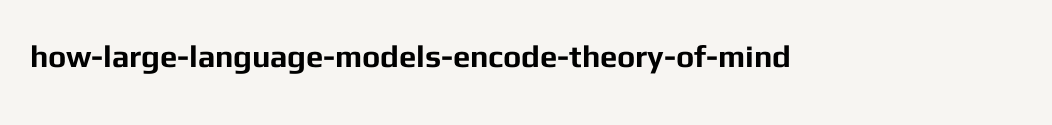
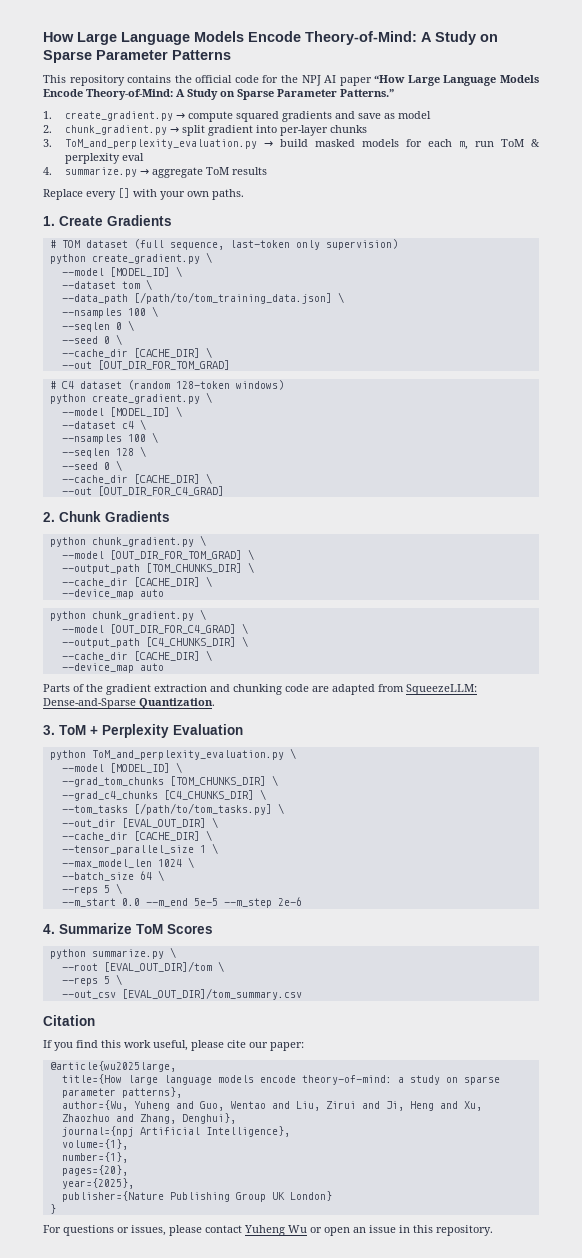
[30,45,791,74] how-large-language-models-encode-theory-of-mind -> [43,31,498,45] [43,50,231,63] [43,75,539,86] [43,89,394,100] [43,111,431,122] [43,125,367,136] [43,139,541,150] [64,153,144,164] [43,167,267,178] [43,188,244,200] [43,215,172,226] [49,239,398,250] [49,252,212,264] [61,266,182,277] [61,279,152,290] [61,292,344,304] [61,306,158,318] [61,320,134,332] [61,334,122,345] [61,347,212,358] [61,360,230,370] [49,380,284,390] [49,392,212,404] [61,406,182,417] [61,419,146,430] [61,432,158,444] [61,446,146,458] [61,460,122,471] [61,473,212,484] [61,486,224,496] [43,511,170,522] [49,535,206,547] [61,549,254,560] [61,562,254,574] [61,576,212,587] [61,589,164,599] [49,609,206,621] [61,623,248,634] [61,636,248,648] [61,650,212,661] [61,663,164,673] [43,684,477,695] [43,698,215,709] [43,724,243,738] [49,748,296,760] [61,762,182,773] [61,775,278,787] [61,789,266,801] [61,803,284,815] [61,817,218,828] [61,830,212,841] [61,843,218,855] [61,857,194,868] [61,870,164,881] [61,883,122,895] [61,897,302,908] [43,923,213,934] [49,947,176,959] [61,961,224,972] [61,974,122,986] [61,988,302,1000] [43,1015,95,1026] [43,1040,304,1051] [49,1061,176,1072] [61,1074,500,1085] [61,1087,182,1098] [61,1100,482,1111] [61,1113,236,1124] [61,1126,290,1137] [61,1139,128,1150] [61,1152,128,1163] [61,1165,128,1176] [61,1178,134,1189] [61,1191,332,1202] [49,1204,56,1214] [43,1225,493,1236] How Large Language Models Encode Theory-of-Mind: A Study on Sparse Parameter Patterns // This repository contains the official code for the NPJ AI paper “How Large Language Models Encode Theory-of-Mind: A Study on Sparse Parameter Patterns.” // 1. create_gradient.py → compute squared gradients and save as model // 2. chunk_gradient.py → split gradient into per-layer chunks // 3. ToM_and_perplexity_evaluation.py → build masked models for each m, run ToM & perplexity eval // 4. summarize.py → aggregate ToM results // Replace every [] with your own paths. // 1. Create Gradients // # TOM dataset (full sequence, last-token only supervision) // python create_gradient.py \ // --model [MODEL_ID] \ // --dataset tom \ // --data_path [/path/to/tom_training_data.json] \ // --nsamples 100 \ // --seqlen 0 \ // --seed 0 \ // --cache_dir [CACHE_DIR] \ // --out [OUT_DIR_FOR_TOM_GRAD] // # C4 dataset (random 128-token windows) // python create_gradient.py \ // --model [MODEL_ID] \ // --dataset c4 \ // --nsamples 100 \ // --seqlen 128 \ // --seed 0 \ // --cache_dir [CACHE_DIR] \ // --out [OUT_DIR_FOR_C4_GRAD] // 2. Chunk Gradients // python chunk_gradient.py \ // --model [OUT_DIR_FOR_TOM_GRAD] \ // --output_path [TOM_CHUNKS_DIR] \ // --cache_dir [CACHE_DIR] \ // --device_map auto // python chunk_gradient.py \ // --model [OUT_DIR_FOR_C4_GRAD] \ // --output_path [C4_CHUNKS_DIR] \ // --cache_dir [CACHE_DIR] \ // --device_map auto // Parts of the gradient extraction and chunking code are adapted from SqueezeLLM: Dense-and-Sparse Quantization. // 3. ToM + Perplexity Evaluation // python ToM_and_perplexity_evaluation.py \ // --model [MODEL_ID] \ // --grad_tom_chunks [TOM_CHUNKS_DIR] \ // --grad_c4_chunks [C4_CHUNKS_DIR] \ // --tom_tasks [/path/to/tom_tasks.py] \ // --out_dir [EVAL_OUT_DIR] \ // --cache_dir [CACHE_DIR] \ // --tensor_parallel_size 1 \ // --max_model_len 1024 \ // --batch_size 64 \ // --reps 5 \ // --m_start 0.0 --m_end 5e-5 --m_step 2e-6 // 4. Summarize ToM Scores // python summarize.py \ // --root [EVAL_OUT_DIR]/tom \ // --reps 5 \ // --out_csv [EVAL_OUT_DIR]/tom_summary.csv // Citation // If you find this work useful, please cite our paper: // @article{wu2025large, // title={How large language models encode theory-of-mind: a study on sparse parameter patterns}, // author={Wu, Yuheng and Guo, Wentao and Liu, Zirui and Ji, Heng and Xu, Zhaozhuo and Zhang, Denghui}, // journal={npj Artificial Intelligence}, // volume={1}, // number={1}, // pages={20}, // year={2025}, // publisher={Nature Publishing Group UK London} // } // For questions or issues, please contact Yuheng Wu or open an issue in this repository.

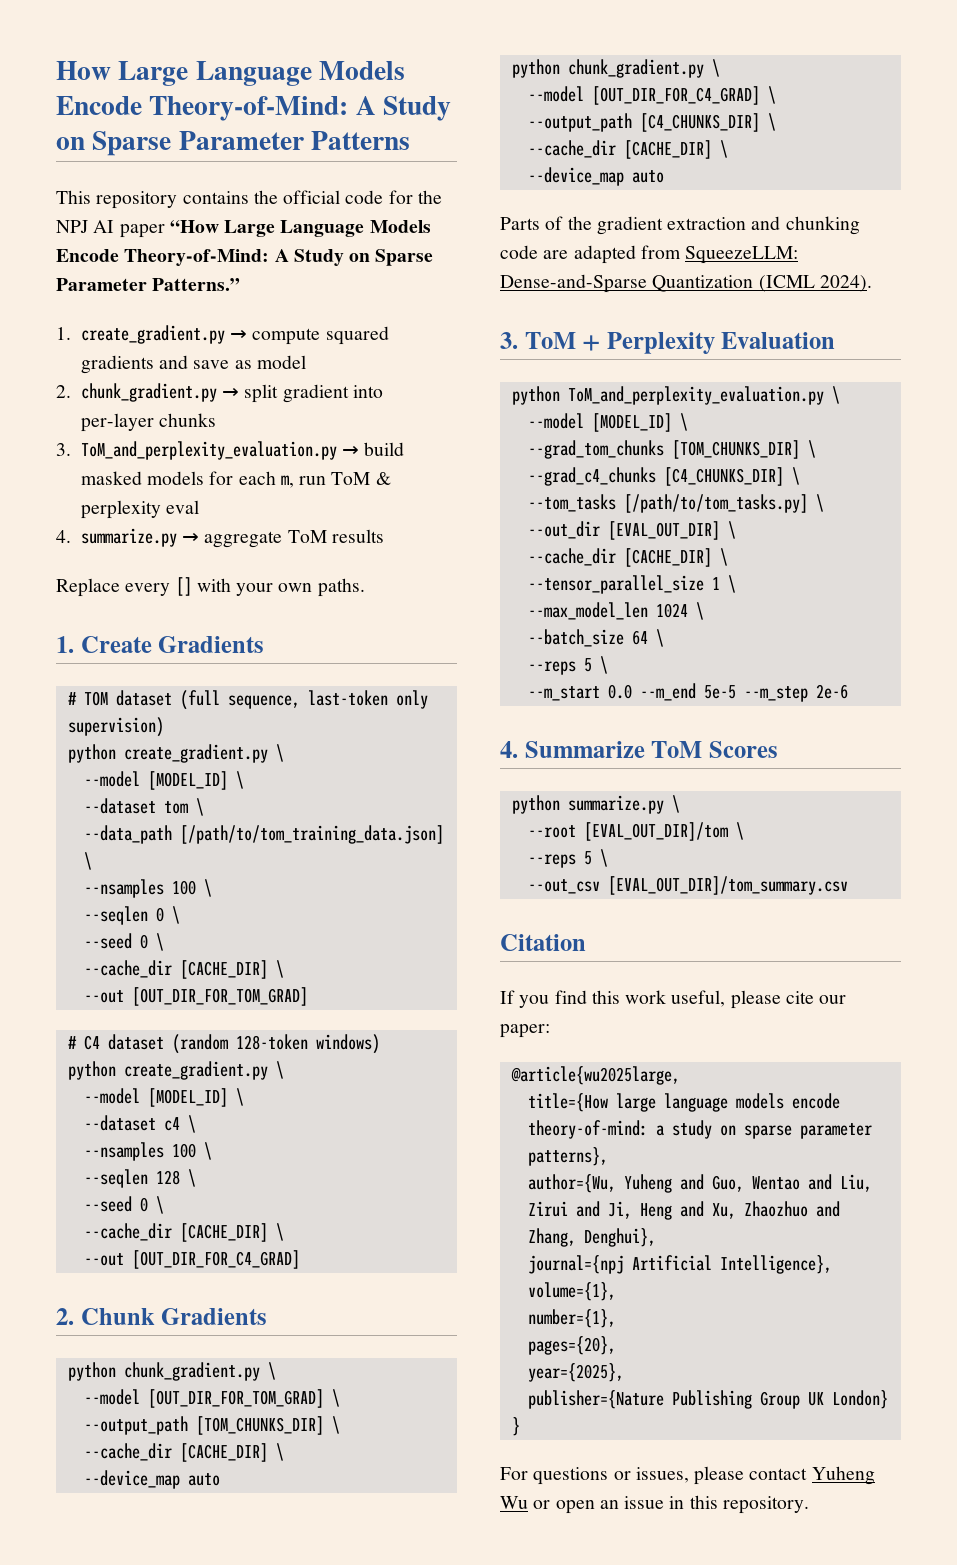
[139,698,215,709] Quantization. -> [652,275,872,292] Quantization (ICML 2024).

